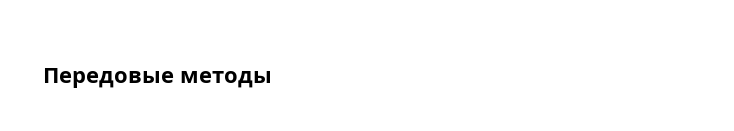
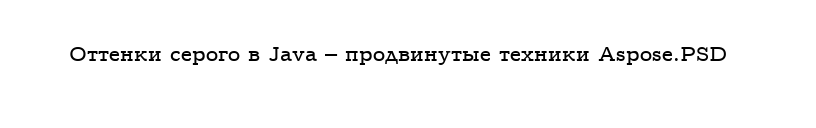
[43,68,272,88] Передовые методы -> [69,47,727,65] Оттенки серого в Java – продвинутые техники Aspose.PSD

